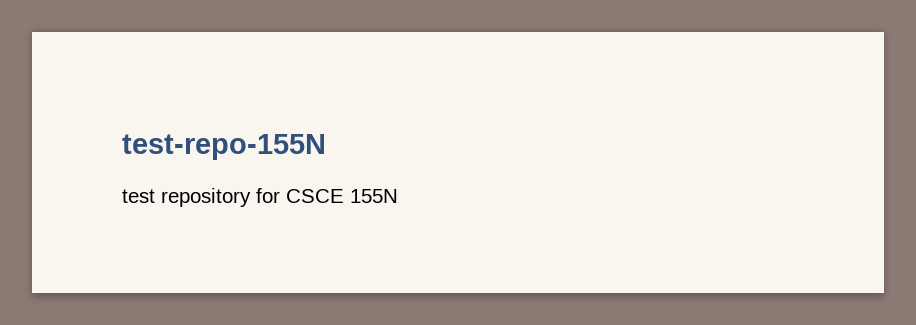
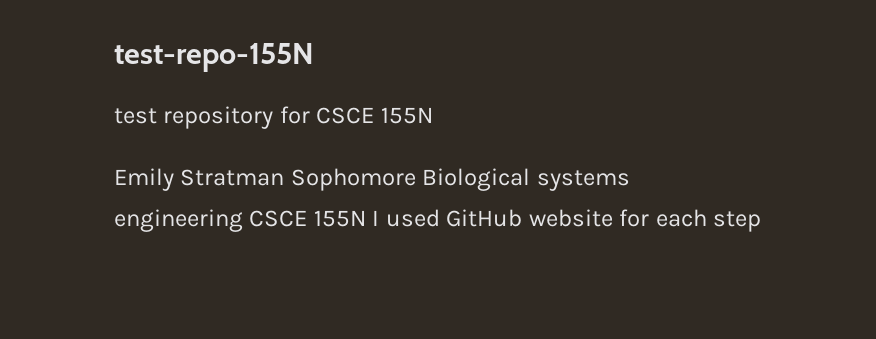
(398, 196) none -> [114,168,630,191] [114,209,762,232] // Emily Stratman Sophomore Biological systems engineering CSCE 155N I used GitHub website for each step

